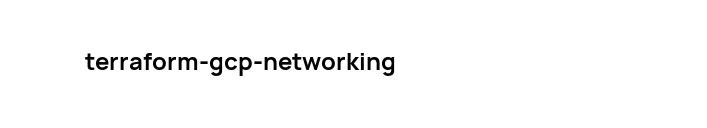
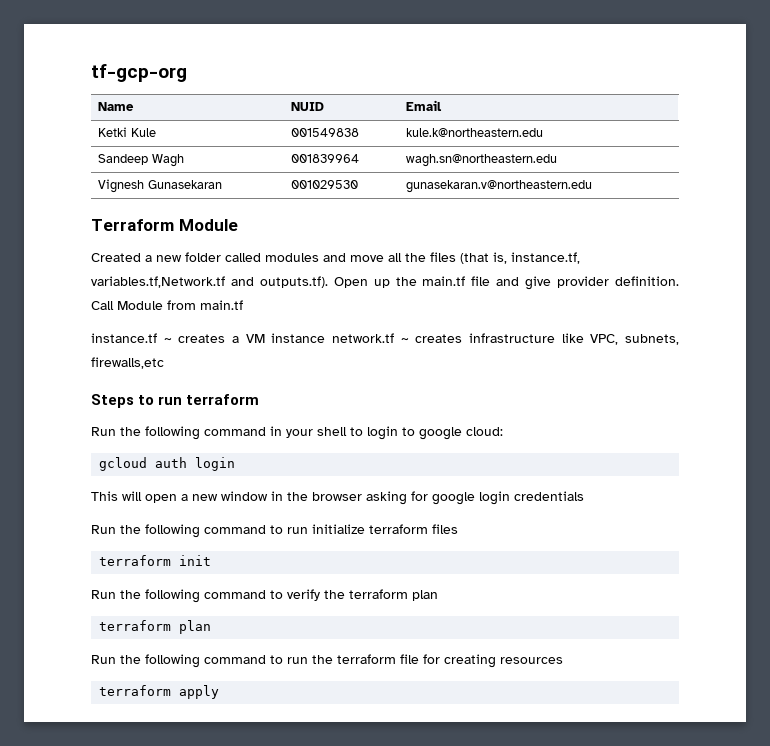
[85,53,396,76] terraform-gcp-networking -> [91,64,187,82] [97,102,134,111] [290,102,324,111] [405,100,442,111] [97,127,156,137] [290,128,359,137] [405,128,543,137] [97,154,184,167] [290,154,359,163] [405,154,557,167] [97,179,222,193] [290,180,358,189] [405,180,592,193] [91,219,238,231] [91,252,580,264] [91,276,680,290] [91,300,243,310] [91,333,680,345] [91,357,164,369] [91,394,260,408] [91,426,503,440] [99,457,236,471] [91,491,584,505] [91,524,458,538] [99,555,212,566] [91,589,438,603] [99,620,212,634] [91,654,563,668] [99,685,220,699] tf-gcp-org // Name | NUID | Email // Ketki Kule | 001549838 | kule.k@northeastern.edu // Sandeep Wagh | 001839964 | wagh.sn@northeastern.edu // Vignesh Gunasekaran | 001029530 | gunasekaran.v@northeastern.edu // Terraform Module // Created a new folder called modules and move all the files (that is, instance.tf, variables.tf,Network.tf and outputs.tf). Open up the main.tf file and give provider definition. Call Module from main.tf // instance.tf ~ creates a VM instance network.tf ~ creates infrastructure like VPC, subnets, firewalls,etc // Steps to run terraform // Run the following command in your shell to login to google cloud: // gcloud auth login // This will open a new window in the browser asking for google login credentials // Run the following command to run initialize terraform files // terraform init // Run the following command to verify the terraform plan // terraform plan // Run the following command to run the terraform file for creating resources // terraform apply

